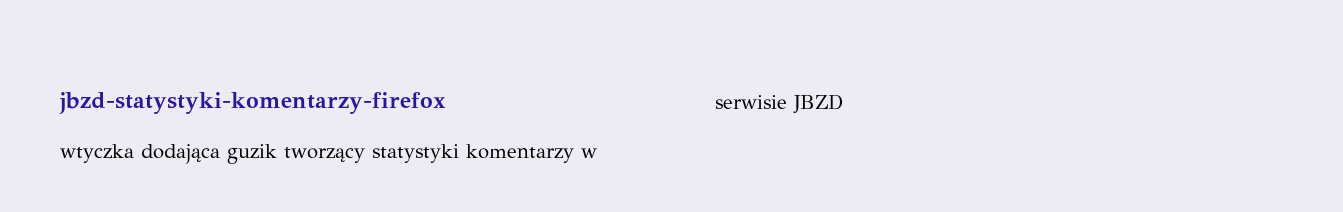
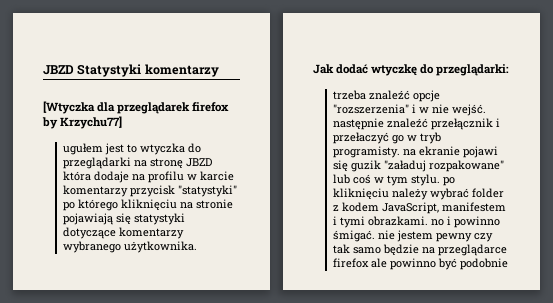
[59,92,446,114] [60,144,597,164] [715,94,843,114] jbzd-statystyki-komentarzy-firefox // wtyczka dodająca guzik tworzący statystyki komentarzy w serwisie JBZD -> [43,64,219,77] [43,101,230,114] [42,116,123,129] [63,143,202,155] [63,157,213,169] [63,171,235,183] [63,185,238,197] [63,199,234,211] [63,213,186,225] [63,227,185,239] [63,241,198,253] [313,64,510,76] [333,90,441,102] [333,104,487,116] [333,118,501,130] [333,132,442,144] [333,146,499,158] [333,160,505,172] [333,174,456,186] [333,188,505,200] [333,202,507,214] [333,216,501,228] [333,230,494,242] [333,244,508,256] [333,258,509,270] JBZD Statystyki komentarzy // [Wtyczka dla przeglądarek firefox by Krzychu77] // ugułem jest to wtyczka do przeglądarki na stronę JBZD która dodaje na profilu w karcie komentarzy przycisk "statystyki" po którego kliknięciu na stronie pojawiają się statystyki dotyczące komentarzy wybranego użytkownika. // Jak dodać wtyczkę do przeglądarki: // trzeba znaleźć opcje "rozszerzenia" i w nie wejść. następnie znaleźć przełącznik i przełaczyć go w tryb programisty. na ekranie pojawi się guzik "załaduj rozpakowane" lub coś w tym stylu. po kliknięciu należy wybrać folder z kodem JavaScript, manifestem i tymi obrazkami. no i powinno śmigać. nie jestem pewny czy tak samo będzie na przeglądarce firefox ale powinno być podobnie

